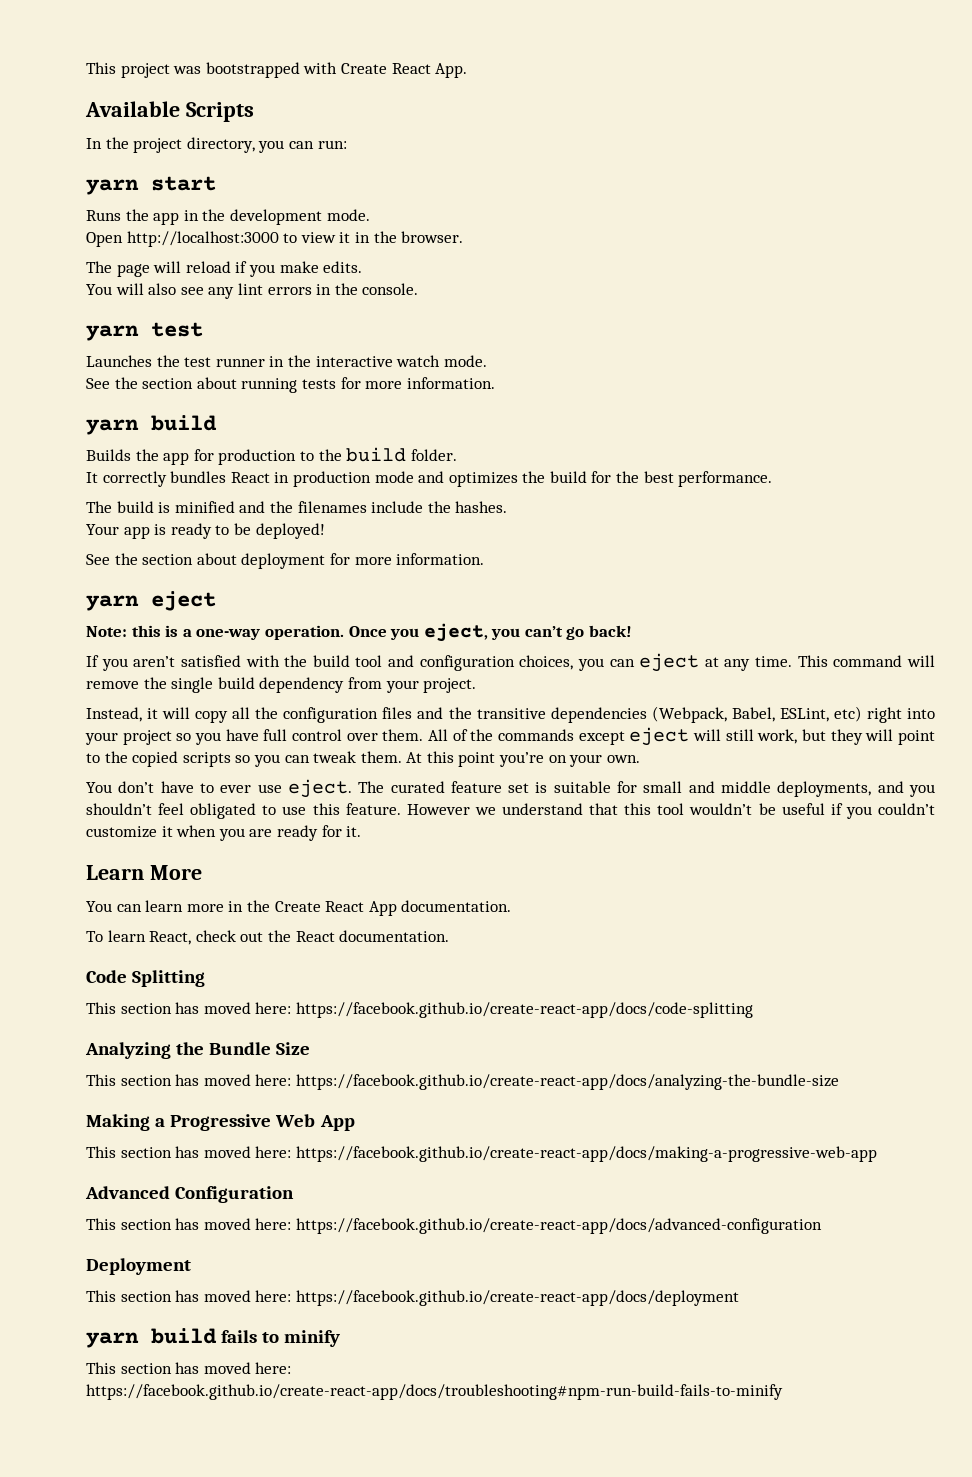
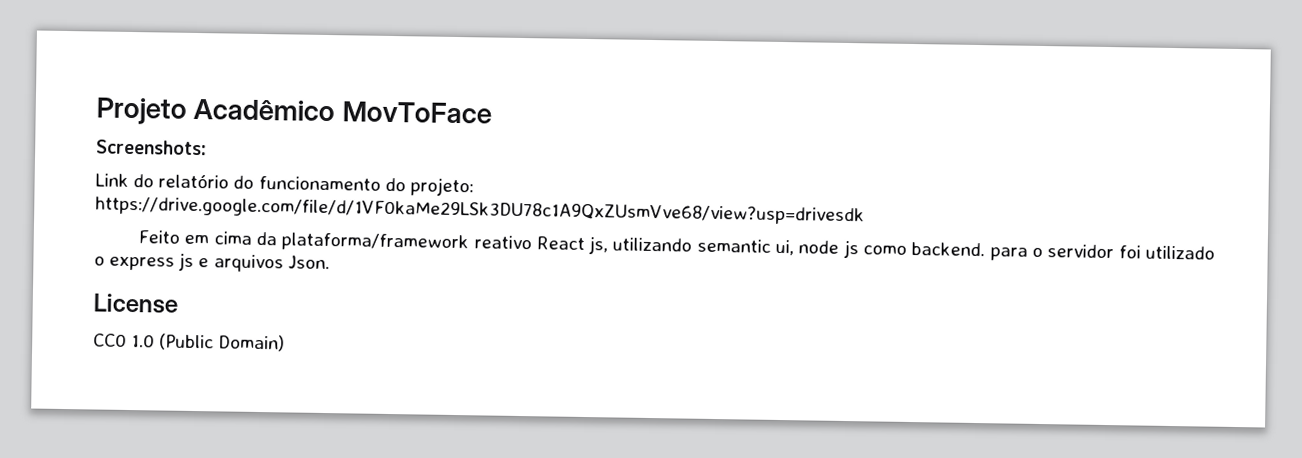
[86,62,468,78] [85,101,254,122] [86,137,347,153] [86,176,216,195] [86,209,370,225] [86,231,464,247] [86,261,363,277] [86,283,419,299] [86,322,203,341] [86,355,487,367] [86,377,495,393] [86,415,217,435] [86,447,457,465] [86,471,773,487] [86,501,508,513] [86,523,325,539] [86,553,485,569] [86,591,216,611] [86,623,633,642] [86,653,936,672] [86,677,477,693] [86,706,935,723] [85,727,935,746] [86,751,640,767] [86,779,935,798] [86,803,935,819] [86,825,362,841] [86,865,202,880] [86,900,512,916] [86,930,450,945] [86,970,206,987] [86,1002,753,1018] [85,1042,311,1059] [86,1074,839,1090] [86,1114,355,1131] [86,1146,877,1162] [85,1186,295,1203] [86,1218,822,1234] [86,1258,191,1275] [86,1290,739,1306] [86,1328,341,1348] [86,1362,292,1374] [86,1384,783,1400] This project was bootstrapped with Create React App. // Available Scripts // In the project directory, you can run: // yarn start // Runs the app in the development mode. // Open http://localhost:3000 to view it in the browser. // The page will reload if you make edits. // You will also see any lint errors in the console. // yarn test // Launches the test runner in the interactive watch mode. // See the section about running tests for more information. // yarn build // Builds the app for production to the build folder. // It correctly bundles React in production mode and optimizes the build for the best performance. // The build is minified and the filenames include the hashes. // Your app is ready to be deployed! // See the section about deployment for more information. // yarn eject // Note: this is a one-way operation. Once you eject, you can’t go back! // If you aren’t satisfied with the build tool and configuration choices, you can eject at any time. This command will remove the single build dependency from your project. // Instead, it will copy all the configuration files and the transitive dependencies (Webpack, Babel, ESLint, etc) right into your project so you have full control over them. All of the commands except eject will still work, but they will point to the copied scripts so you can tweak them. At this point you’re on your own. // You don’t have to ever use eject. The curated feature set is suitable for small and middle deployments, and you shouldn’t feel obligated to use this feature. However we understand that this tool wouldn’t be useful if you couldn’t customize it when you are ready for it. // Learn More // You can learn more in the Create React App documentation. // To learn React, check out the React documentation. // Code Splitting // This section has moved here: https://facebook.github.io/create-react-app/docs/code-splitting // Analyzing the Bundle Size // This section has moved here: https://facebook.github.io/create-react-app/docs/analyzing-the-bundle-size // Making a Progressive Web App // This section has moved here: https://facebook.github.io/create-react-app/docs/making-a-progressive-web-app // Advanced Configuration // This section has moved here: https://facebook.github.io/create-react-app/docs/advanced-configuration // Deployment // This section has moved here: https://facebook.github.io/create-react-app/docs/deployment // yarn build fails to minify // This section has moved here: https://facebook.github.io/create-react-app/docs/troubleshooting#npm-run-build-fails-to-minify -> [96,97,492,125] [96,139,207,156] [95,173,474,197] [95,196,865,226] [137,230,1215,261] [94,252,330,273] [93,293,178,314] [93,333,286,352] Projeto Acadêmico MovToFace // Screenshots: // Link do relatório do funcionamento do projeto: https://drive.google.com/file/d/1VF0kaMe29LSk3DU78c1A9QxZUsmVve68/view?usp=drivesdk // Feito em cima da plataforma/framework reativo React js, utilizando semantic ui, node js como backend. para o servidor foi utilizado o express js e arquivos Json. // License // CC0 1.0 (Public Domain)

